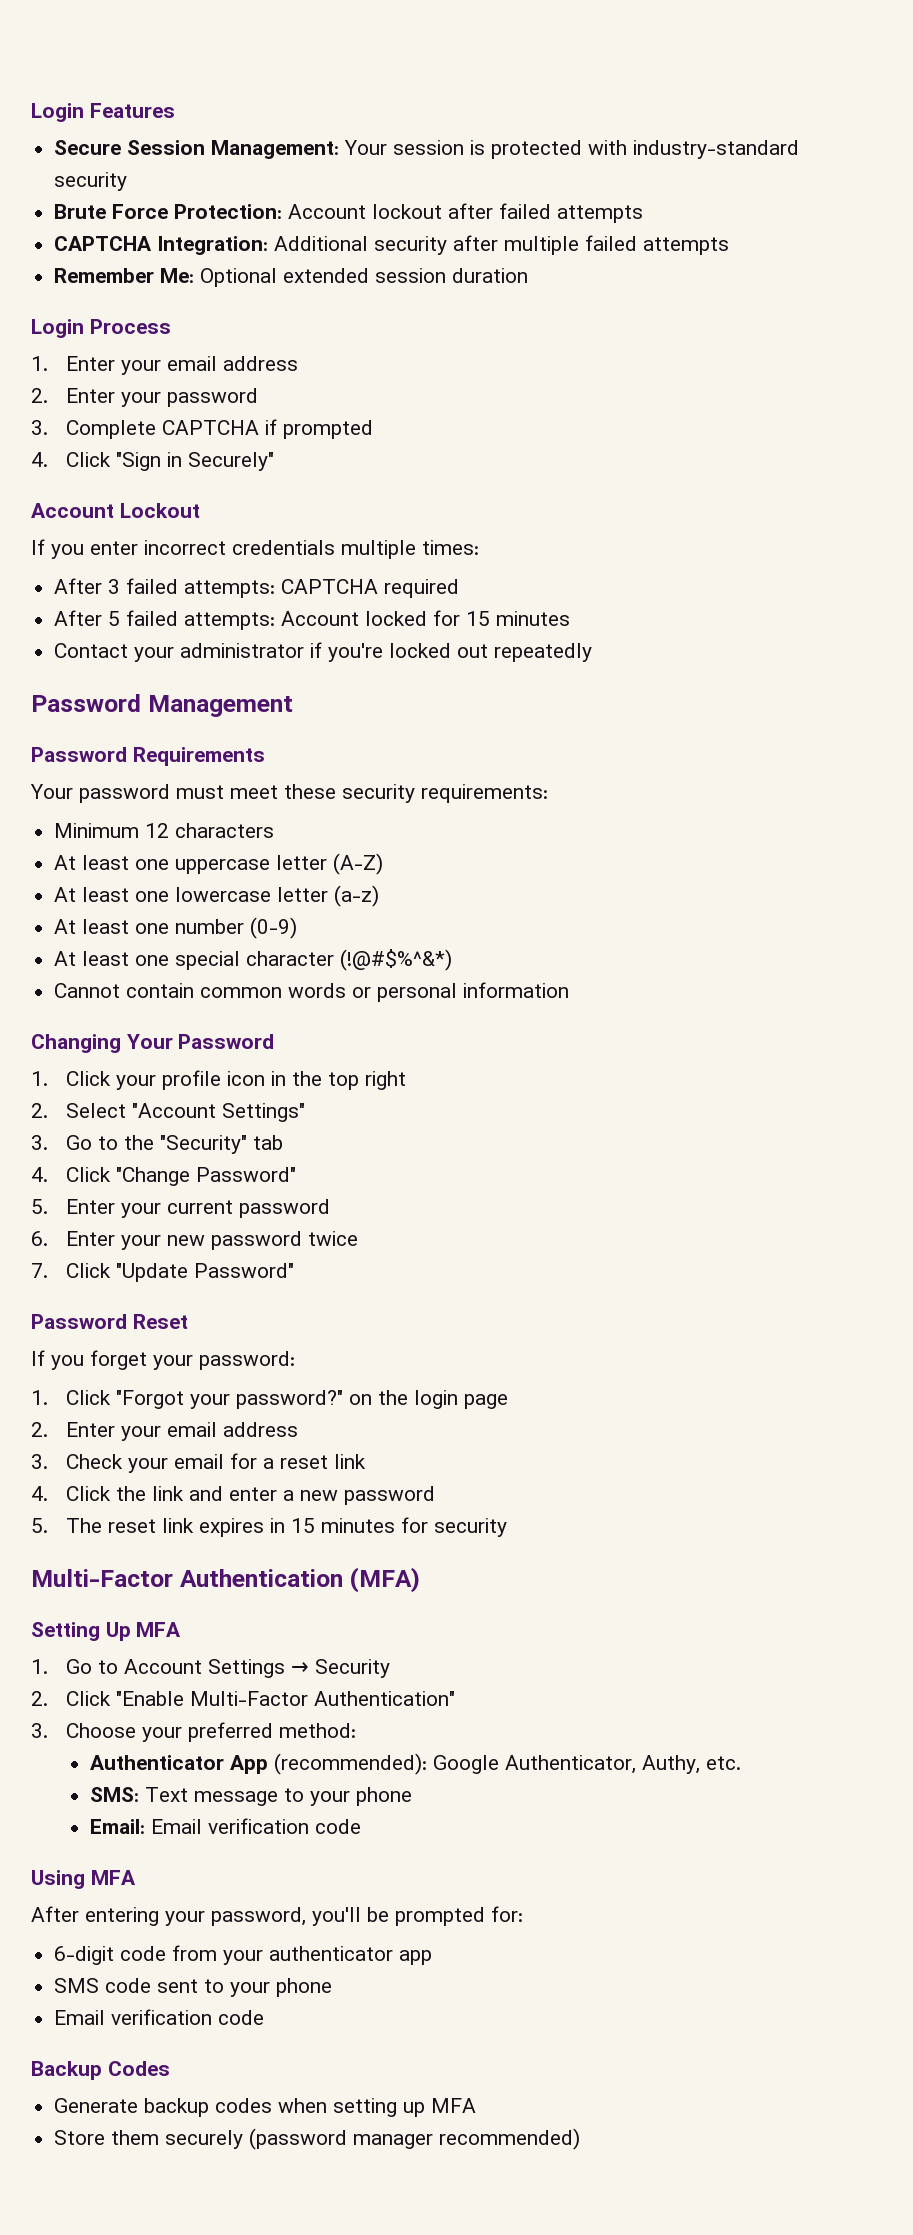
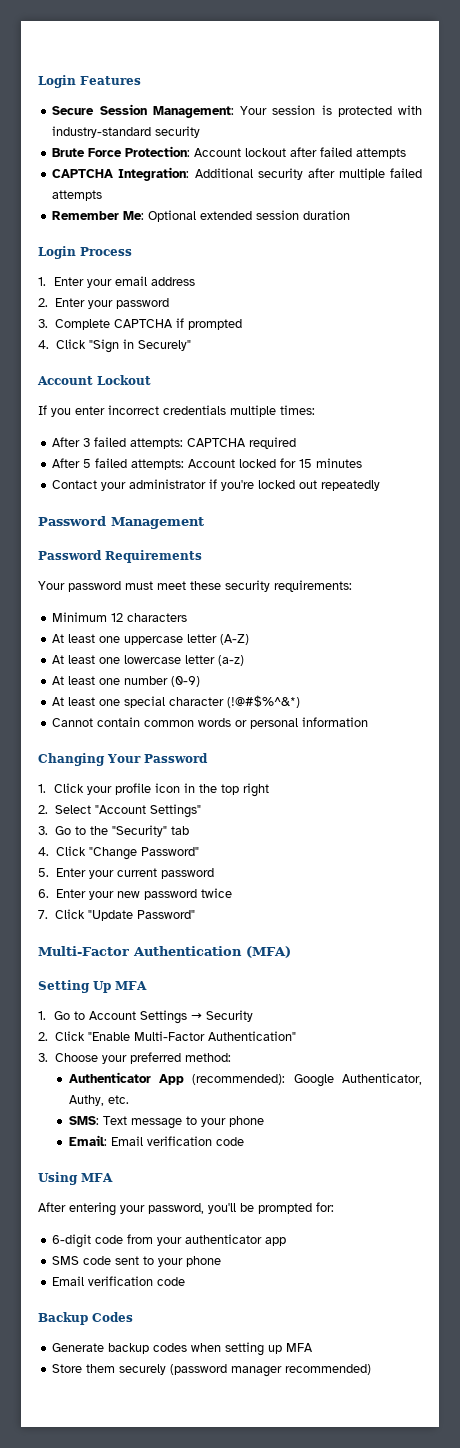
[31,1314,188,1329] [31,1350,295,1370] [31,1390,509,1409] [31,1422,299,1441] [31,1453,367,1473] [31,1486,436,1505] [31,1517,508,1537] // Password Reset // If you forget your password: // 1. Click "Forgot your password?" on the login page // 2. Enter your email address // 3. Check your email for a reset link // 4. Click the link and enter a new password // 5. The reset link expires in 15 minutes for security -> (195, 914) none

